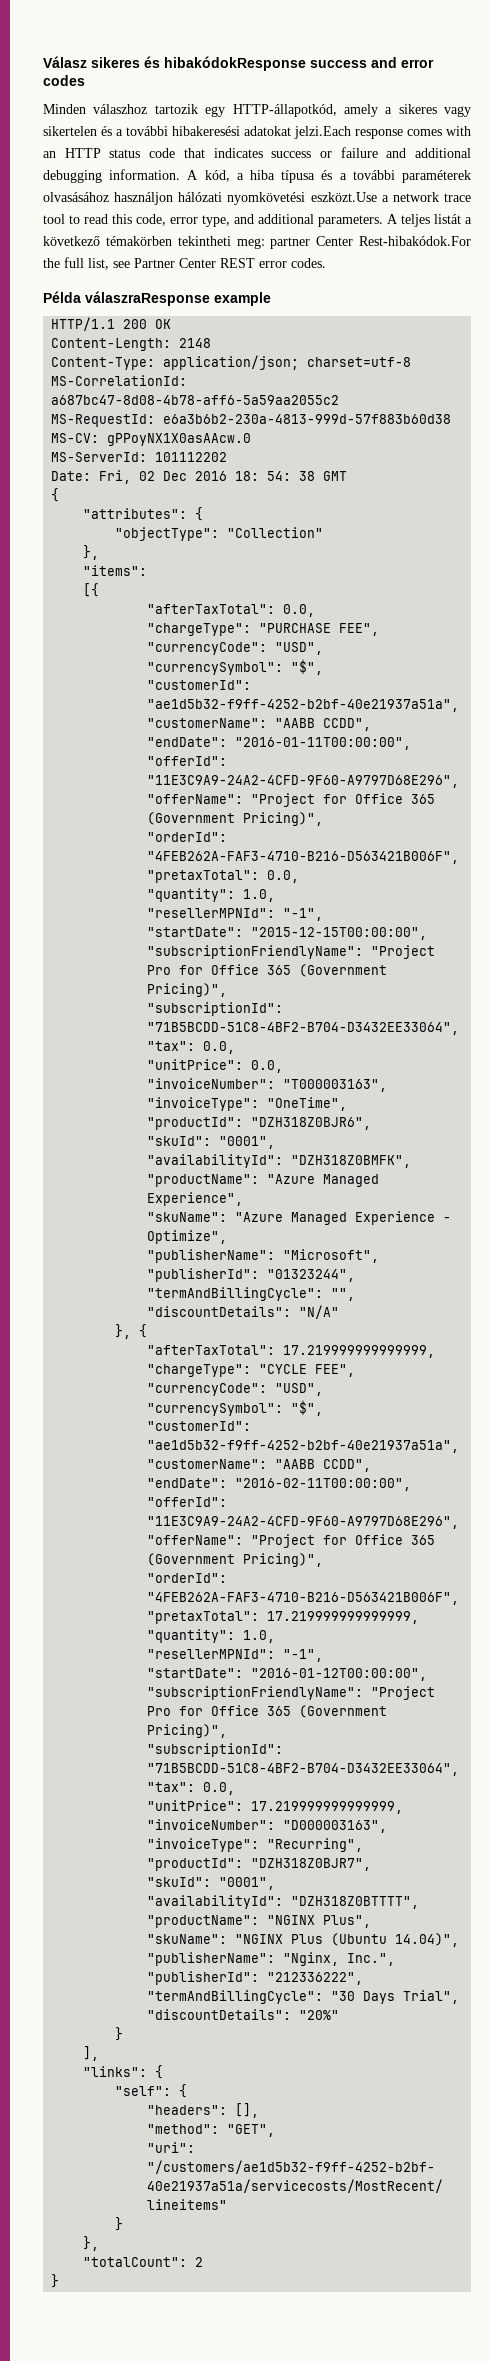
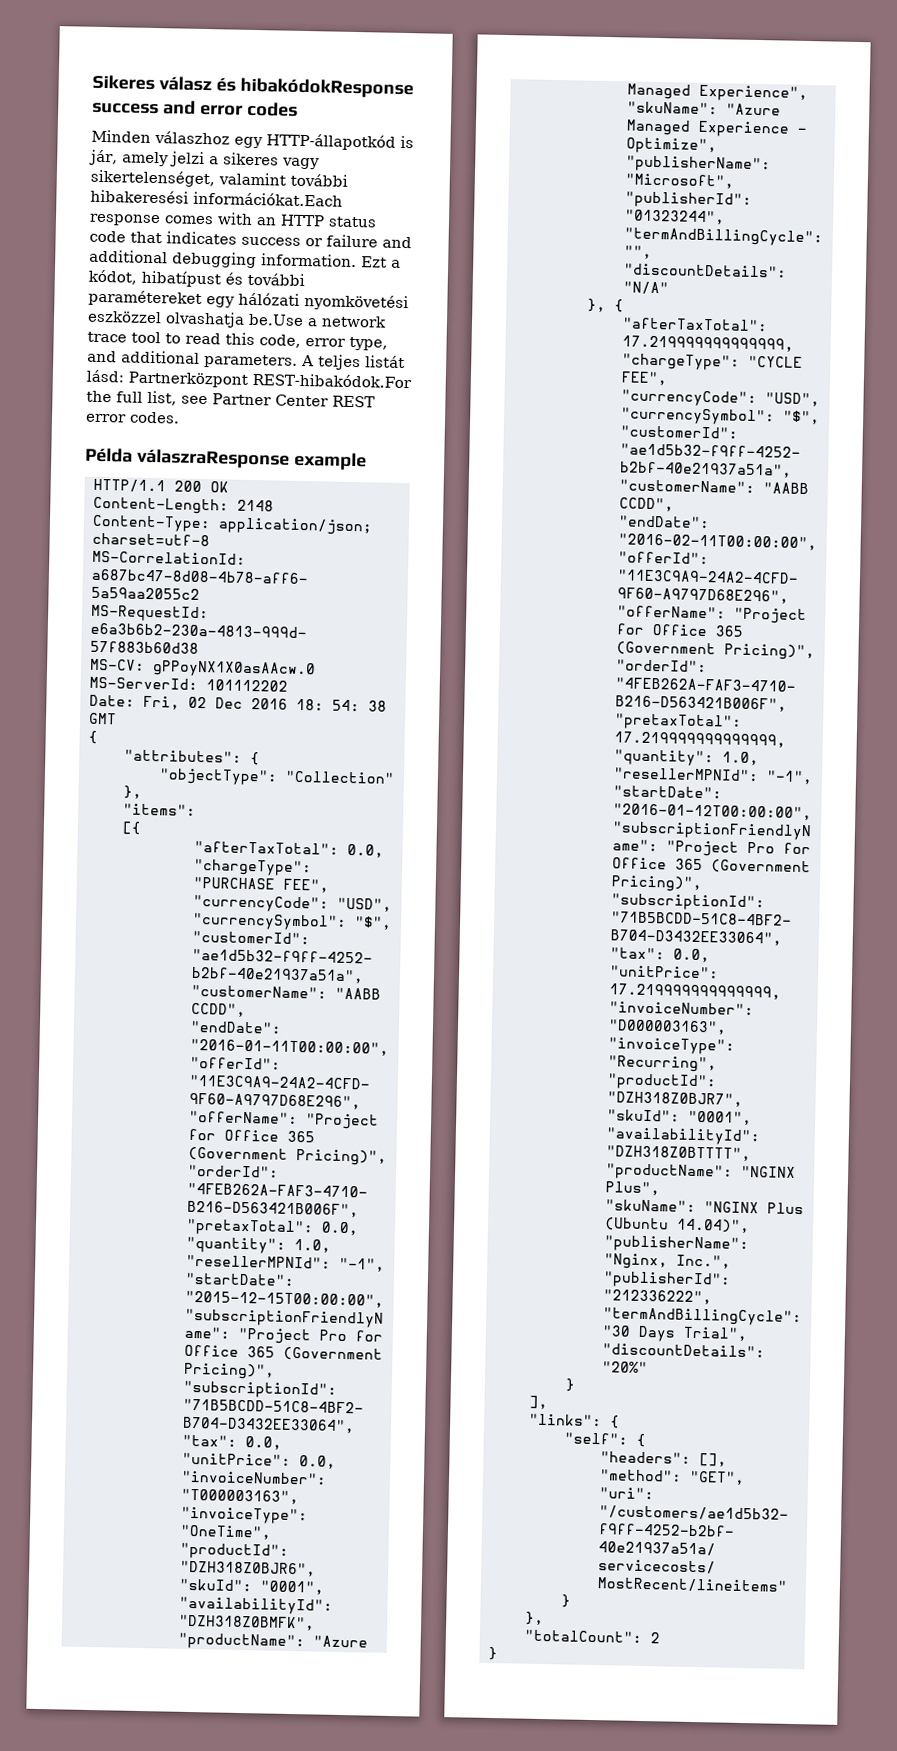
[43,56,140,68] Válasz sikeres -> [92,74,212,92] Sikeres válasz
[154,104,471,117] [43,126,351,139] tartozik egy HTTP-állapotkód, amely a sikeres vagy sikertelen és a további hibakeresési adatokat jelzi.Each -> [234,133,414,151] [89,149,320,170] [90,169,348,188] [90,189,343,207] egy HTTP-állapotkód is jár, amely jelzi a sikeres vagy sikertelenséget, valamint további hibakeresési információkat.Each
[187,170,471,183] [43,192,377,205] A kód, a hiba típusa és a további paraméterek olvasásához használjon hálózati nyomkövetési eszközt.Use -> [361,256,401,268] [88,269,305,288] [88,289,409,312] [87,310,304,328] Ezt a kódot, hibatípust és további paramétereket egy hálózati nyomkövetési eszközzel olvashatja be.Use
[465,217,472,224] [43,236,471,249] a következő témakörben tekintheti meg: partner Center Rest-hibakódok.For -> [86,369,412,389] lásd: Partnerközpont REST-hibakódok.For

